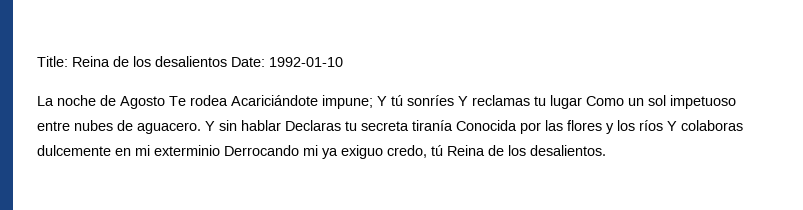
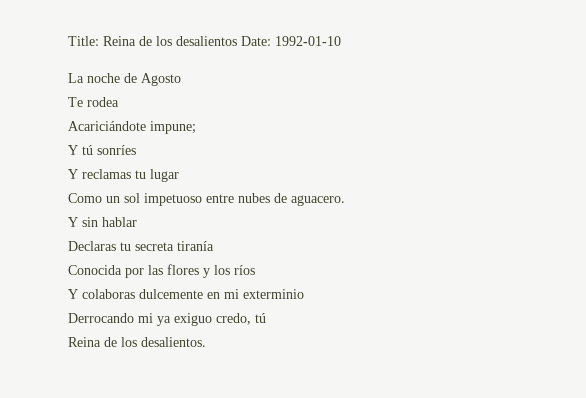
(165, 102) none -> (181, 79) //
(228, 100) none -> (119, 102) //
(373, 102) none -> (196, 127) //
(454, 100) none -> (136, 150) //
(582, 102) none -> (179, 175) //
(201, 128) none -> (345, 200) //
(281, 125) none -> (137, 222) //
(453, 125) none -> (214, 246) //
(663, 125) none -> (255, 270) //
(220, 150) none -> (304, 294) //
(443, 150) none -> (266, 318) //

